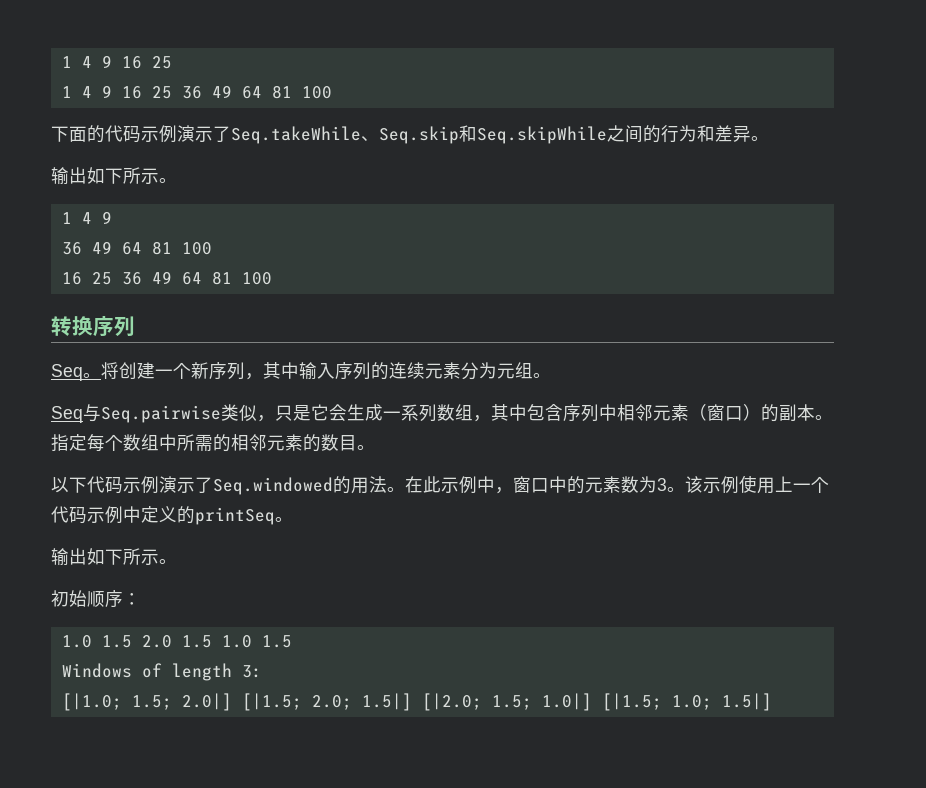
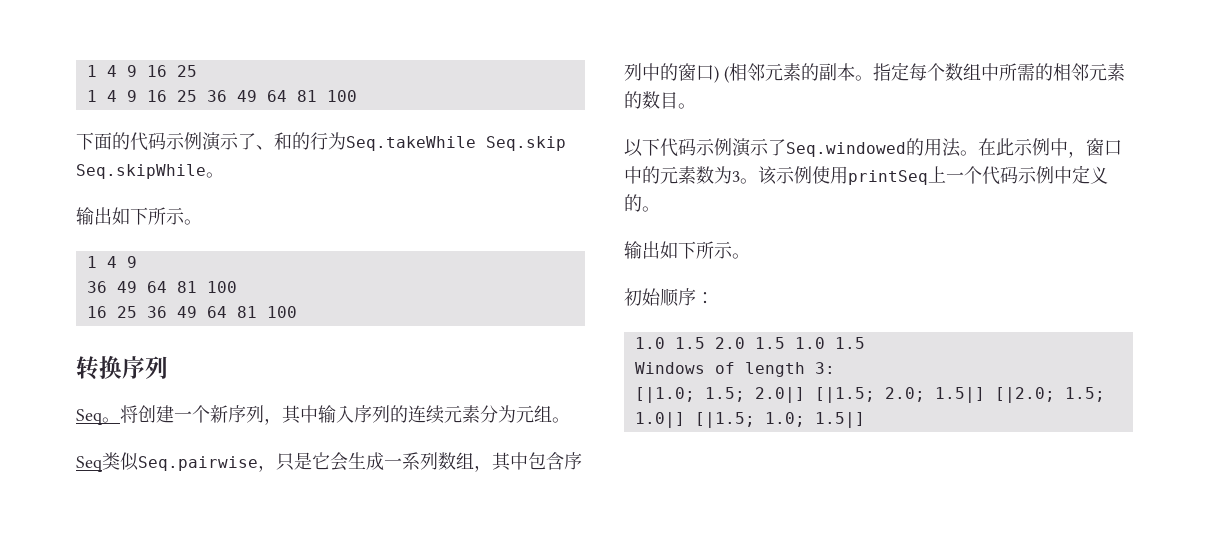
[231,125,751,144] Seq.takeWhile、Seq.skip和Seq.skipWhile之间的行为和差异 -> [256,132,566,151] [76,164,206,179] 、和的行为Seq.takeWhile Seq.skip Seq.skipWhile
[83,404,257,423] 与Seq.pairwise类似 -> [102,452,258,471] 类似Seq.pairwise
[617,404,761,421] 相邻元素（窗口） -> [660,63,801,83] 的窗口) (相邻元素
(775, 485) none -> [848,170,928,185] printSeq
[195,507,275,525] printSeq -> (642, 203) none

